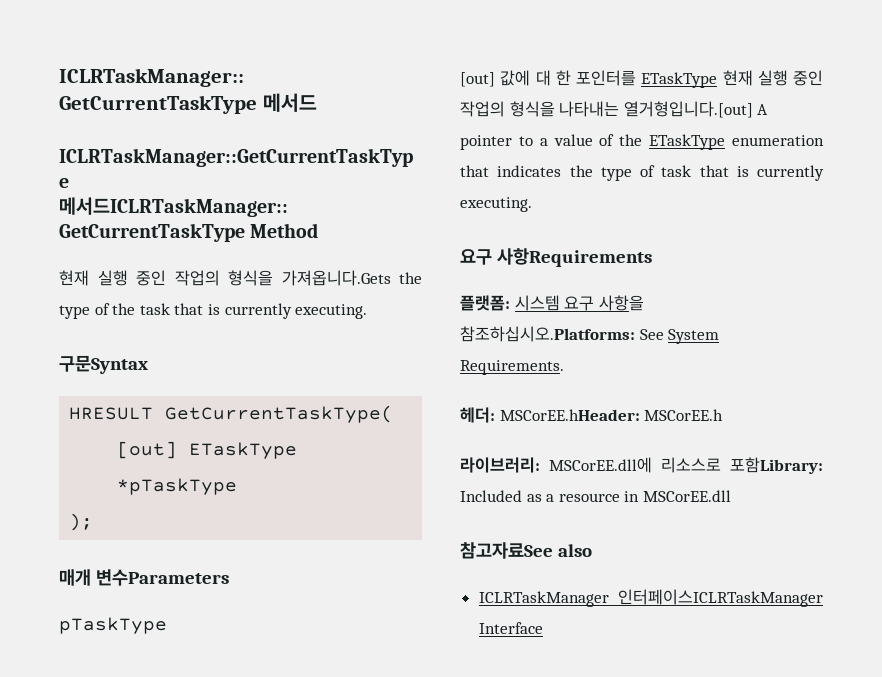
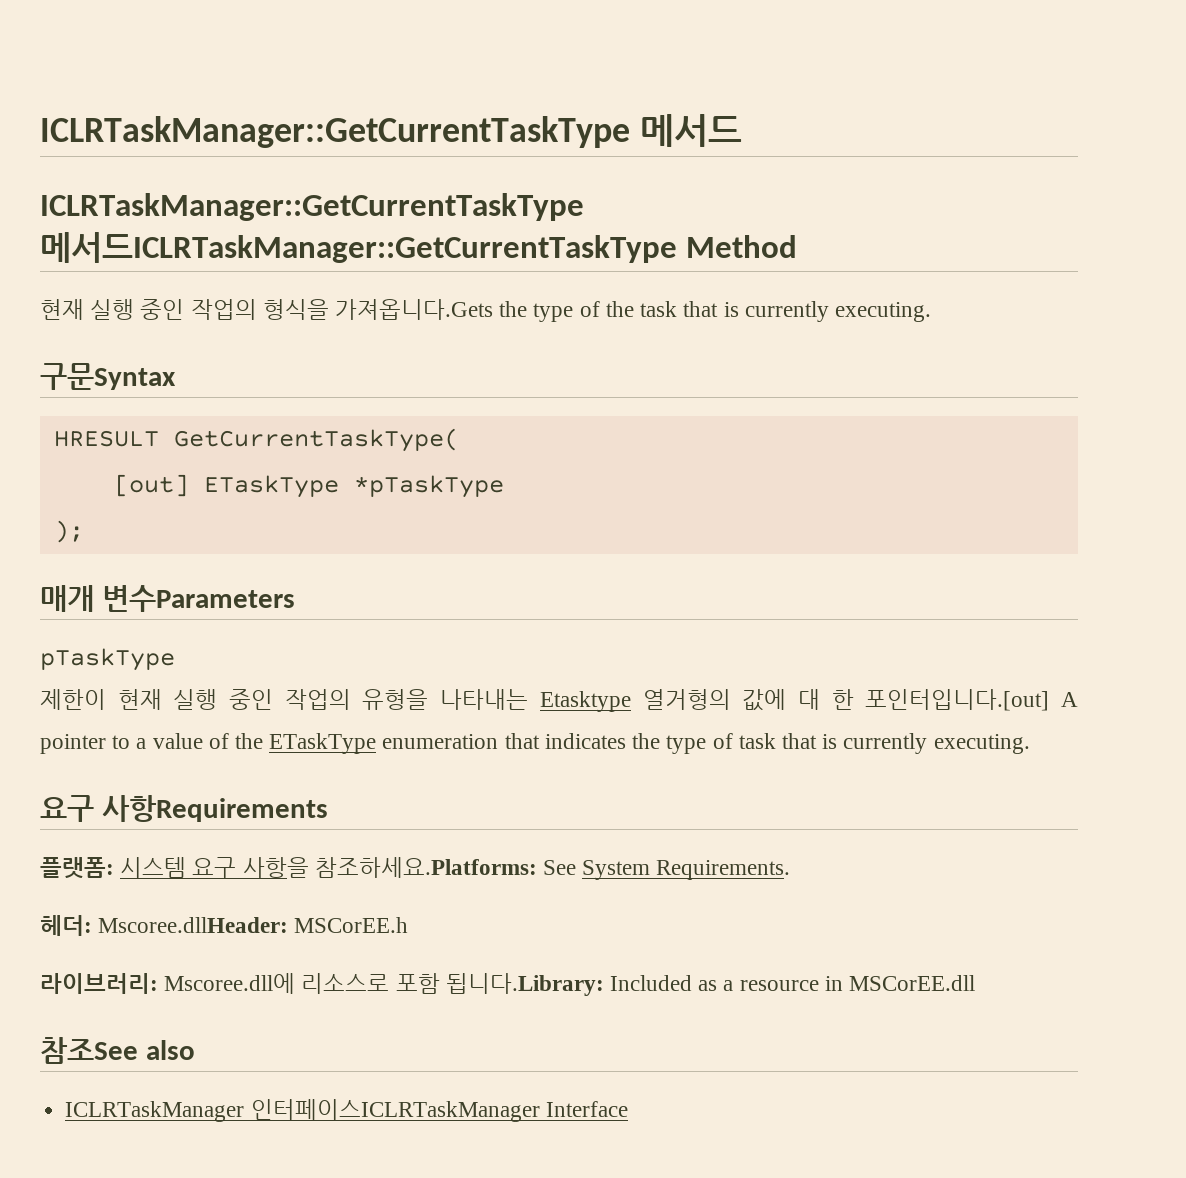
[460,70,823,88] [460,101,753,118] [out] 값에 대 한 포인터를 ETaskType 현재 실행 중인 작업의 형식을 나타내는 열거형입니다.[out] -> [40,689,1050,712] 제한이 현재 실행 중인 작업의 유형을 나타내는 Etasktype 열거형의 값에 대 한 포인터입니다.[out]
[460,326,635,342] 참조하십시오.Platforms: -> [314,857,537,878] 참조하세요.Platforms:
[499,409,640,421] MSCorEE.hHeader: -> [98,917,289,933] Mscoree.dllHeader:
[549,457,823,474] MSCorEE.dll에 리소스로 포함Library: -> [164,973,604,996] Mscoree.dll에 리소스로 포함 됩니다.Library:
[460,542,553,559] 참고자료See -> [40,1037,138,1064] 참조See

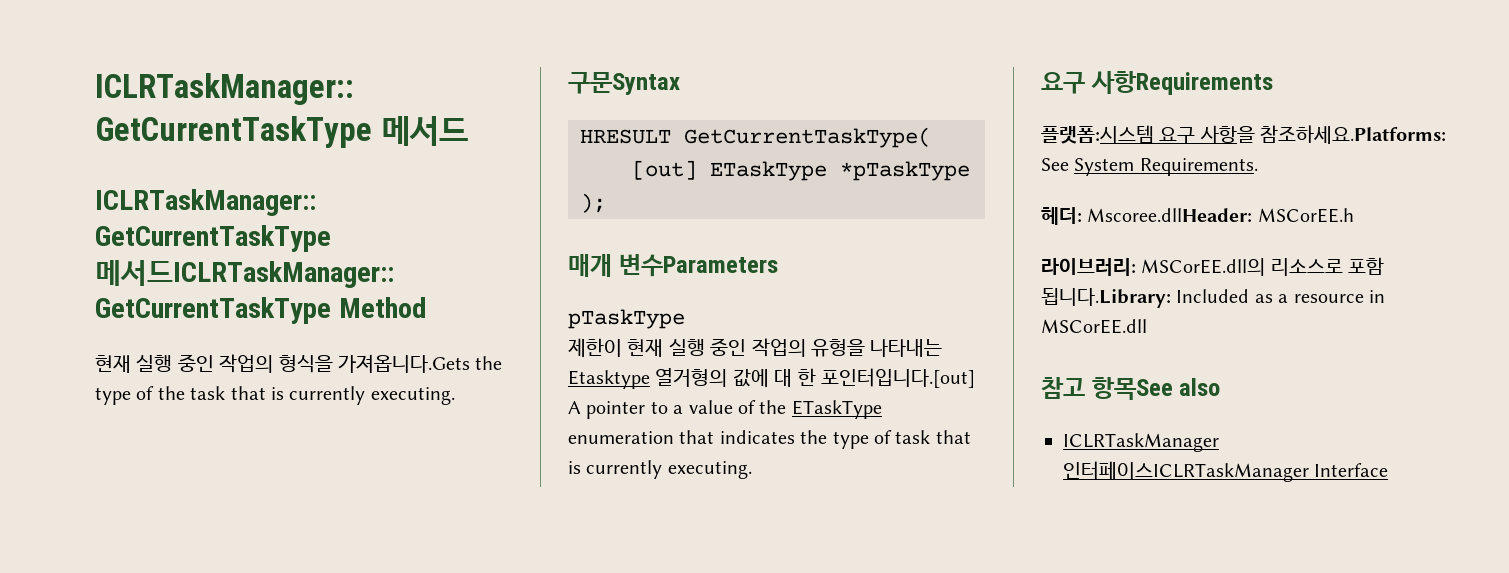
[40,857,187,879] 플랫폼: 시스템 -> [1041,125,1154,144] 플랫폼:시스템
[164,973,296,994] Mscoree.dll에 -> [1141,258,1266,276] MSCorEE.dll의
[40,1037,138,1064] 참조See -> [1041,377,1173,400] 참고 항목See

